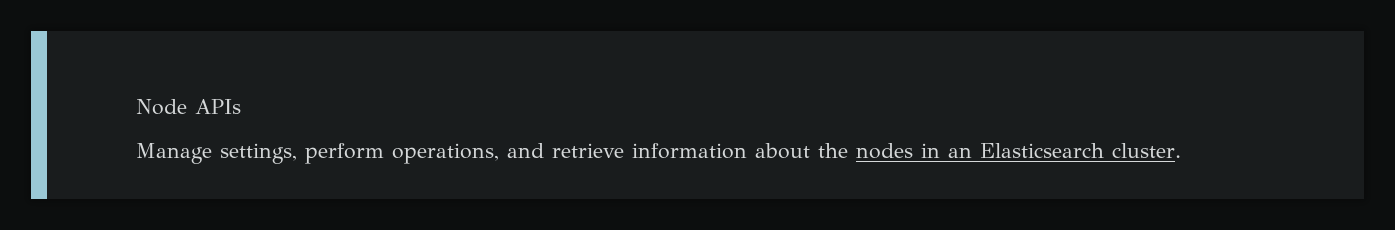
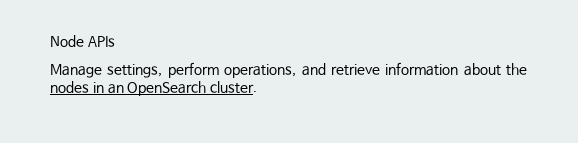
[980,143,1104,158] Elasticsearch -> [127,81,207,96] OpenSearch

